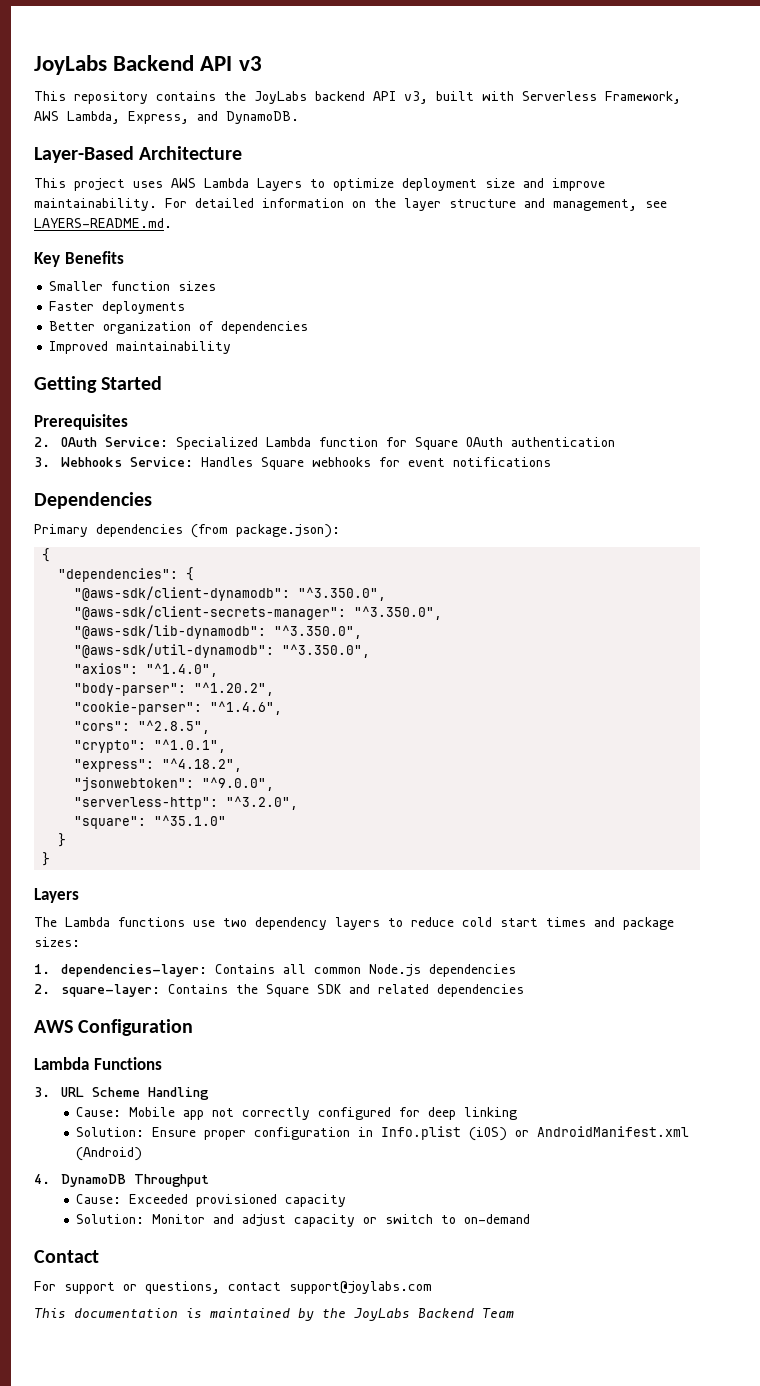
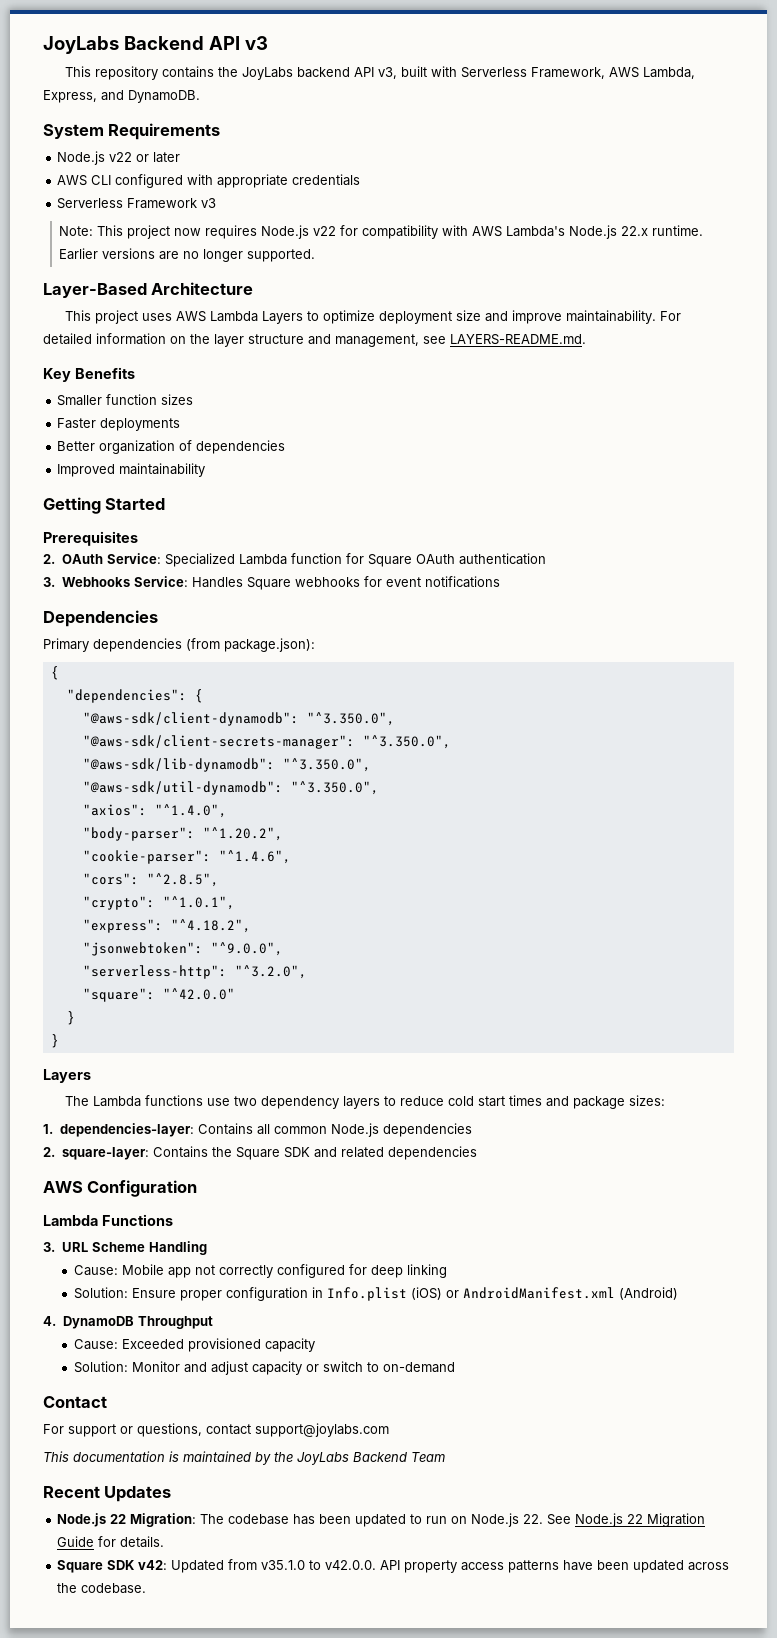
(299, 117) none -> [43,123,221,140] [57,151,181,165] [57,174,361,188] [57,198,217,209] [59,225,704,239] [59,248,316,262] // System Requirements // Node.js v22 or later // AWS CLI configured with appropriate credentials // Serverless Framework v3 // Note: This project now requires Node.js v22 for compatibility with AWS Lambda's Node.js 22.x runtime. Earlier versions are no longer supported.
[154,815,227,826] "^35.1.0" -> [162,988,235,1000] "^42.0.0"
(514, 1313) none -> [43,1486,172,1502] [57,1513,706,1527] [57,1536,165,1548] [57,1559,730,1573] [57,1583,147,1594] // Recent Updates // Node.js 22 Migration: The codebase has been updated to run on Node.js 22. See Node.js 22 Migration Guide for details. // Square SDK v42: Updated from v35.1.0 to v42.0.0. API property access patterns have been updated across the codebase.

